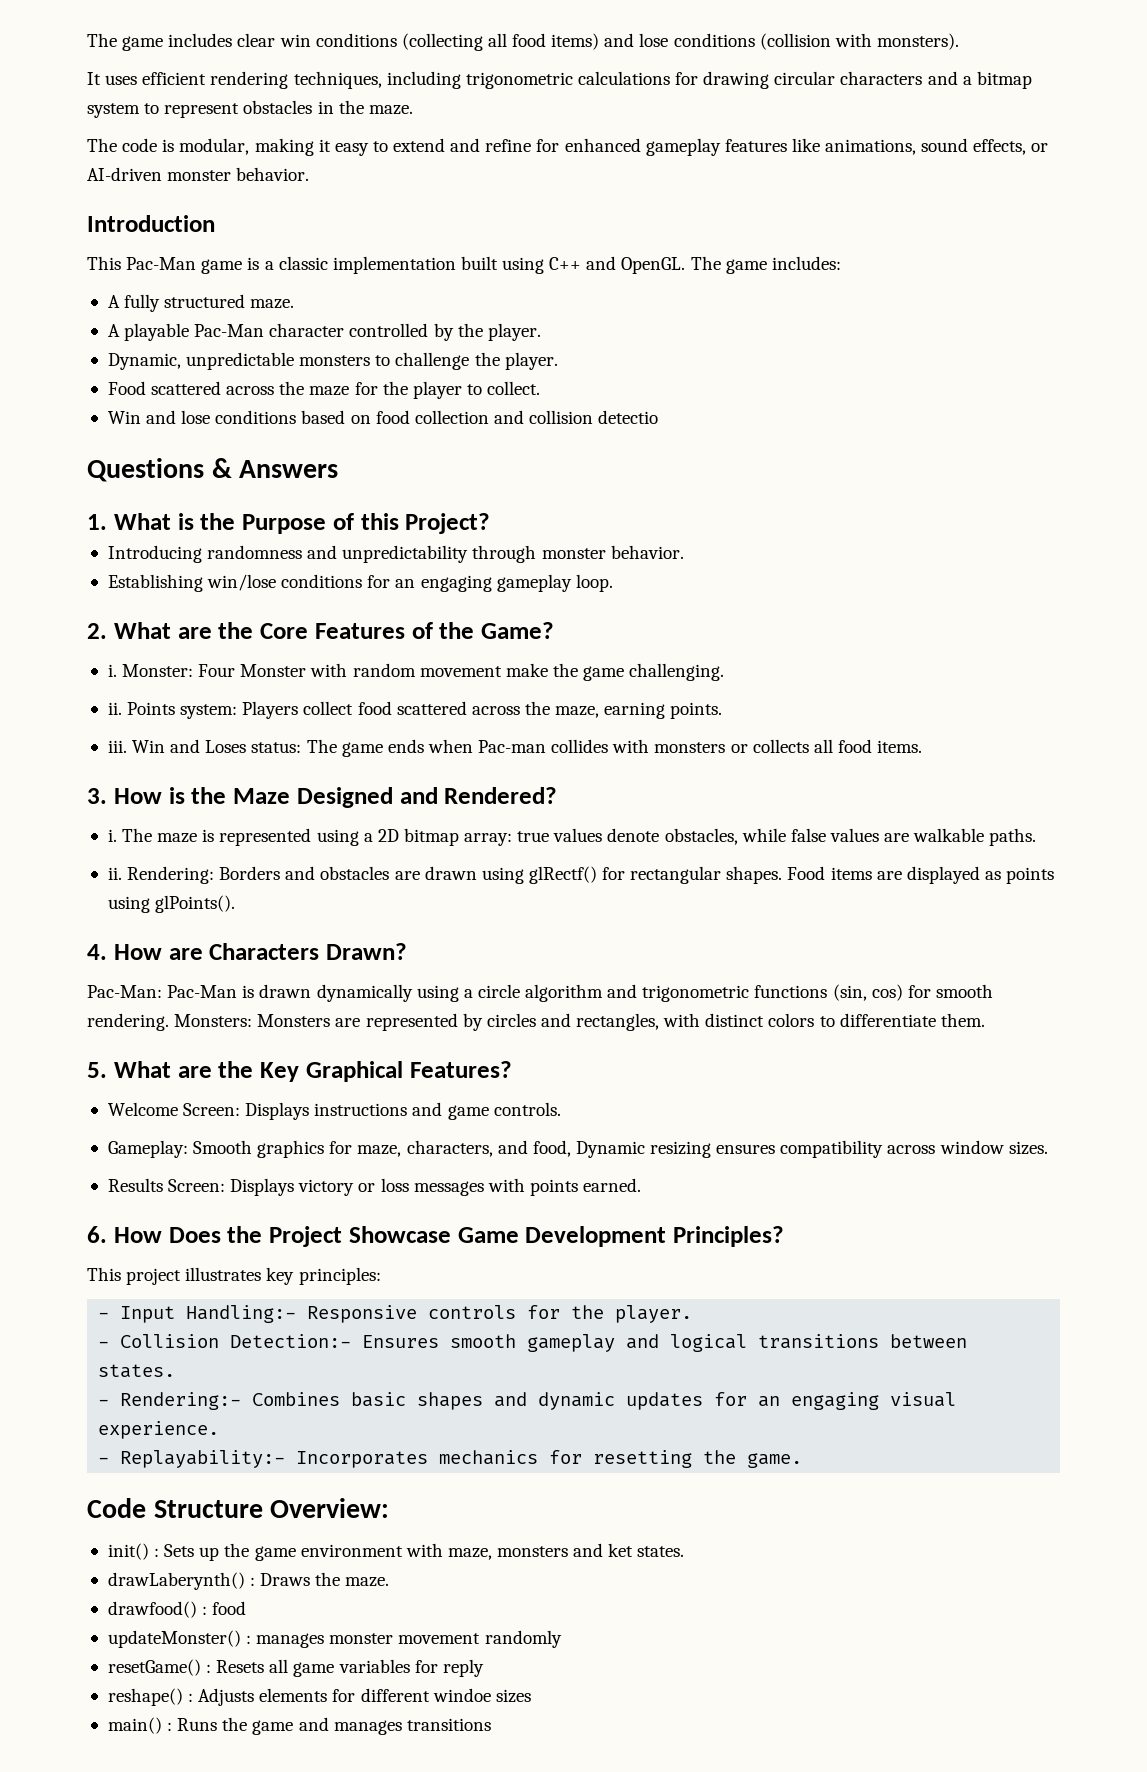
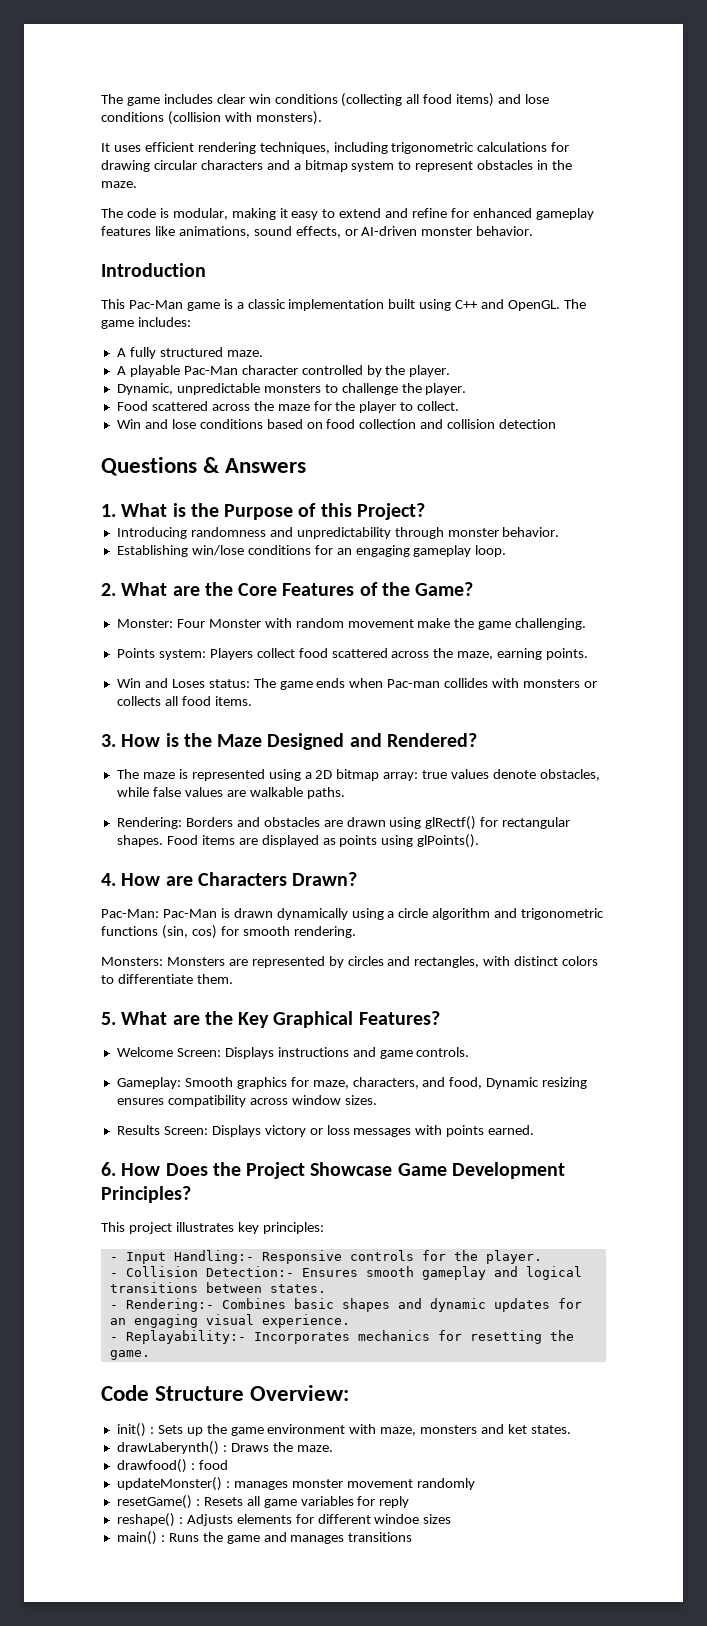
[598,410,659,424] detectio -> [499,419,557,429] detection
[107,664,117,677] i. -> (474, 589) none
[107,702,122,715] ii. -> (587, 624) none
[107,740,127,753] iii. -> (589, 654) none
[107,829,117,842] i. -> (477, 740) none
[107,867,122,880] ii. -> (345, 793) none
(169, 1022) none -> (356, 932) //

